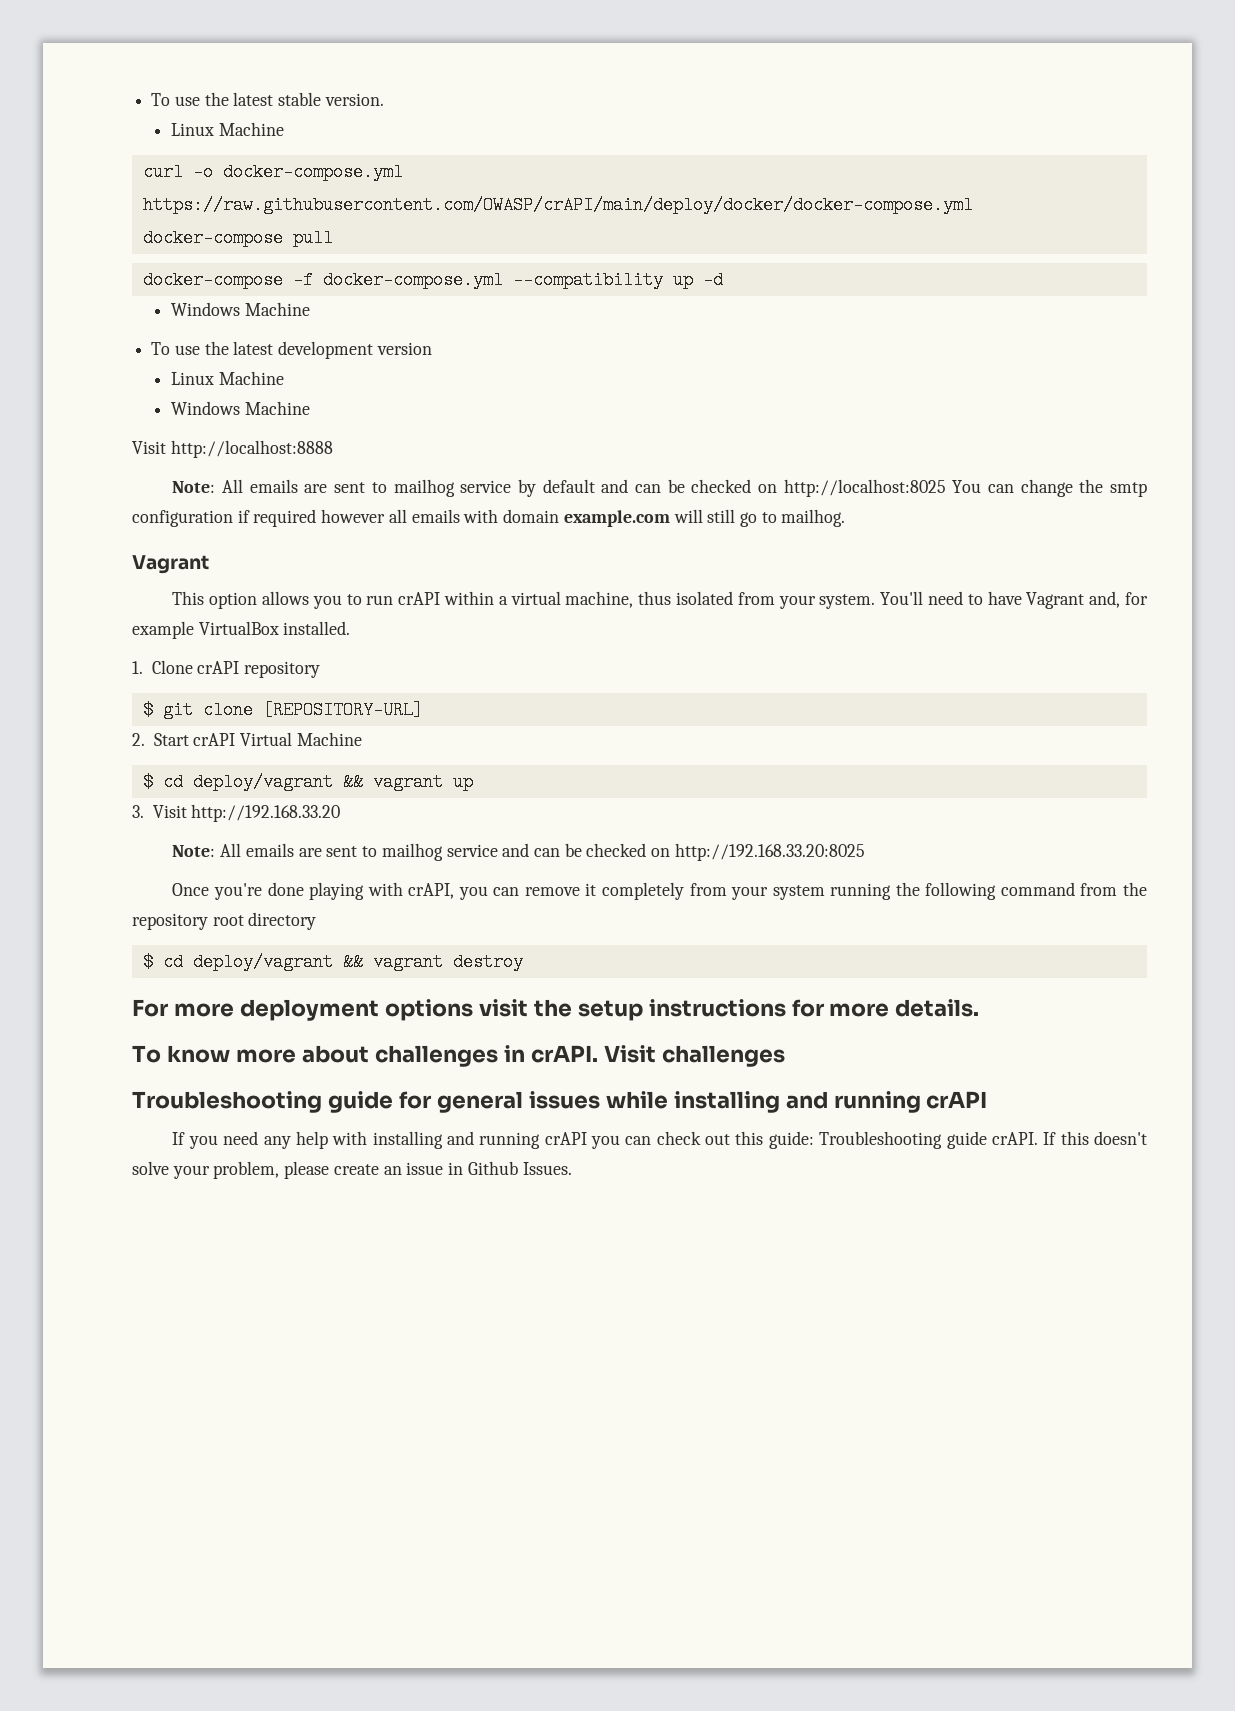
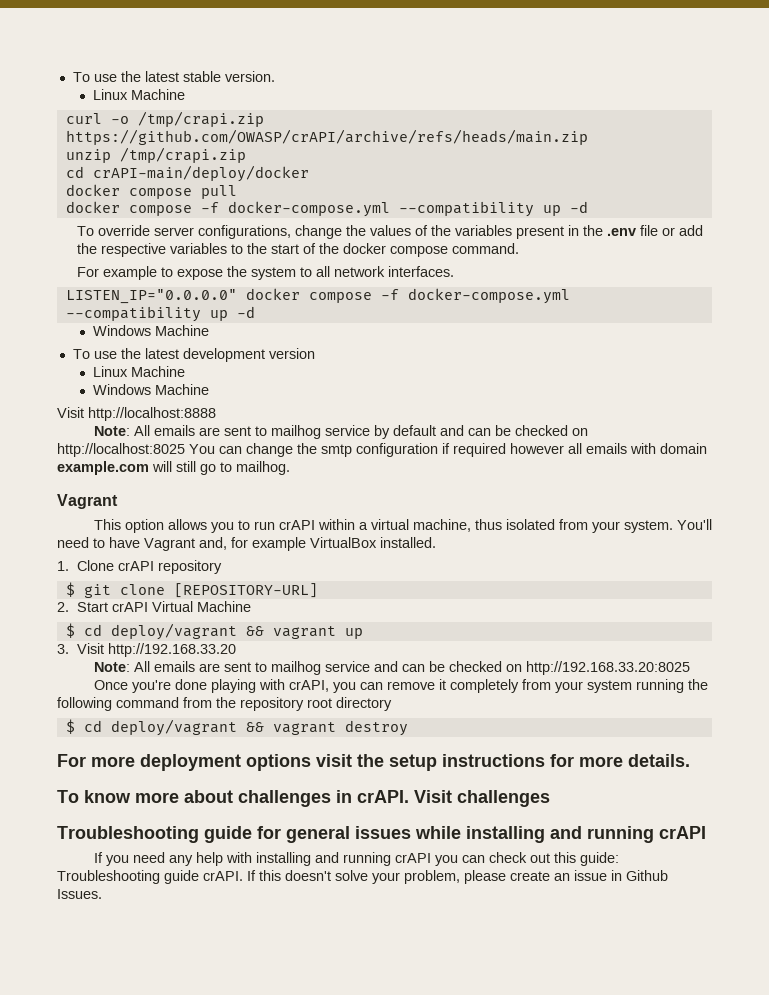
[222,163,403,181] [142,196,973,214] [142,229,333,247] [142,271,283,289] docker-compose.yml https://raw.githubusercontent.com/OWASP/crAPI/main/deploy/docker/docker-compose.yml // docker-compose pull // docker-compose -> [137,111,264,127] [65,129,588,145] [65,147,246,163] [65,165,309,182] [65,184,237,199] [65,201,588,217] [77,225,704,239] [77,243,520,257] [77,266,455,280] [65,288,372,304] /tmp/crapi.zip https://github.com/OWASP/crAPI/archive/refs/heads/main.zip // unzip /tmp/crapi.zip // cd crAPI-main/deploy/docker // docker compose pull // docker compose -f docker-compose.yml --compatibility up -d // To override server configurations, change the values of the variables present in the .env file or add the respective variables to the start of the docker compose command. // For example to expose the system to all network interfaces. // LISTEN_IP="0.0.0.0" docker compose

